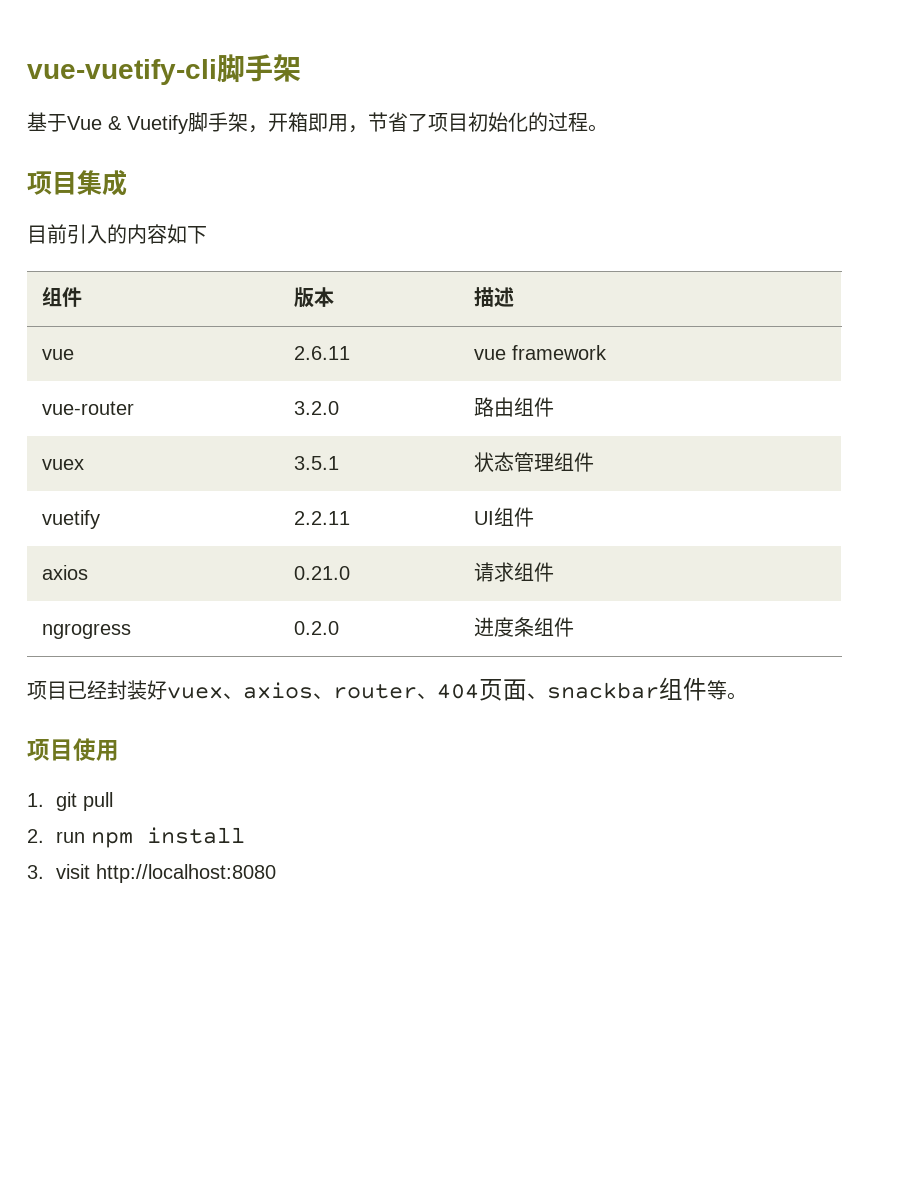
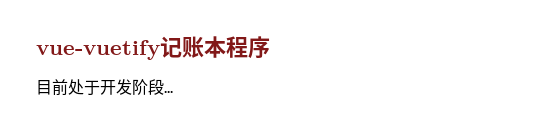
[27,54,301,85] [27,112,608,134] [27,170,127,196] [27,224,207,244] [42,287,83,307] [294,287,335,308] [474,287,515,307] [42,349,75,360] [294,346,351,360] [474,345,608,360] [42,401,135,415] [294,401,340,415] [474,397,555,417] [42,459,85,470] [294,456,340,470] [474,452,595,472] [42,510,101,529] [294,511,351,525] [474,507,535,527] [42,565,89,580] [294,566,351,580] [474,562,555,582] [42,623,132,639] [294,621,340,635] [474,617,575,637] [27,677,747,701] [27,738,119,761] [27,792,114,811] [27,827,246,848] [27,864,277,883] vue-vuetify-cli脚手架 // 基于Vue & Vuetify脚手架，开箱即用，节省了项目初始化的过程。 // 项目集成 // 目前引入的内容如下 // 组件 | 版本 | 描述 // vue | 2.6.11 | vue framework // vue-router | 3.2.0 | 路由组件 // vuex | 3.5.1 | 状态管理组件 // vuetify | 2.2.11 | UI组件 // axios | 0.21.0 | 请求组件 // ngrogress | 0.2.0 | 进度条组件 // 项目已经封装好vuex、axios、router、404页面、snackbar组件等。 // 项目使用 // 1. git pull // 2. run npm install // 3. visit http://localhost:8080 -> [36,36,270,60] [36,79,173,96] vue-vuetify记账本程序 // 目前处于开发阶段...

